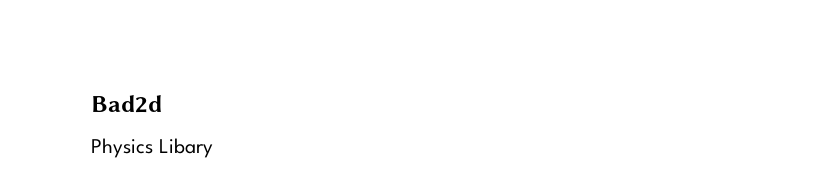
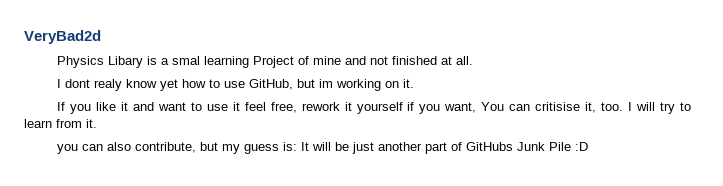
[91,95,162,113] Bad2d -> [24,30,101,44] VeryBad2d
(213, 148) none -> [147,56,474,68] [57,79,415,91] [57,102,692,114] [24,119,97,128] [57,142,589,154] is a smal learning Project of mine and not finished at all. // I dont realy know yet how to use GitHub, but im working on it. // If you like it and want to use it feel free, rework it yourself if you want, You can critisise it, too. I will try to learn from it. // you can also contribute, but my guess is: It will be just another part of GitHubs Junk Pile :D

